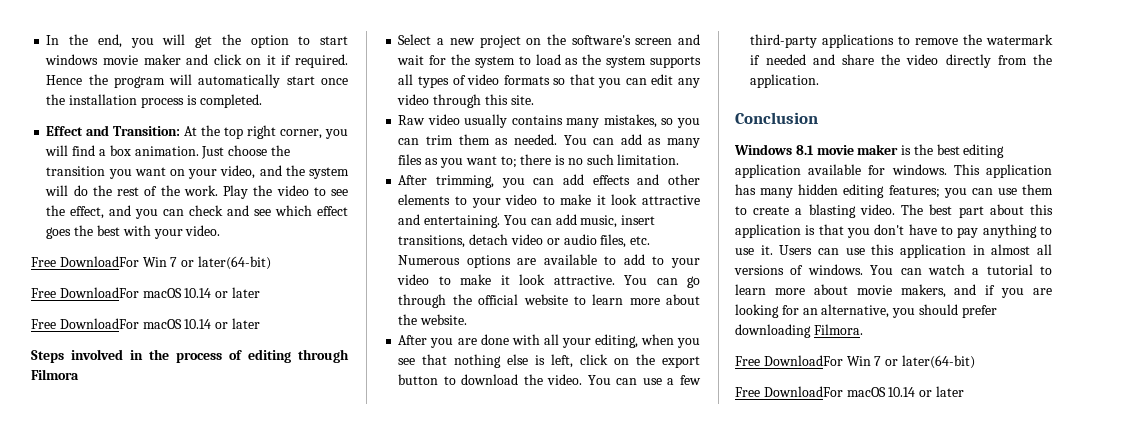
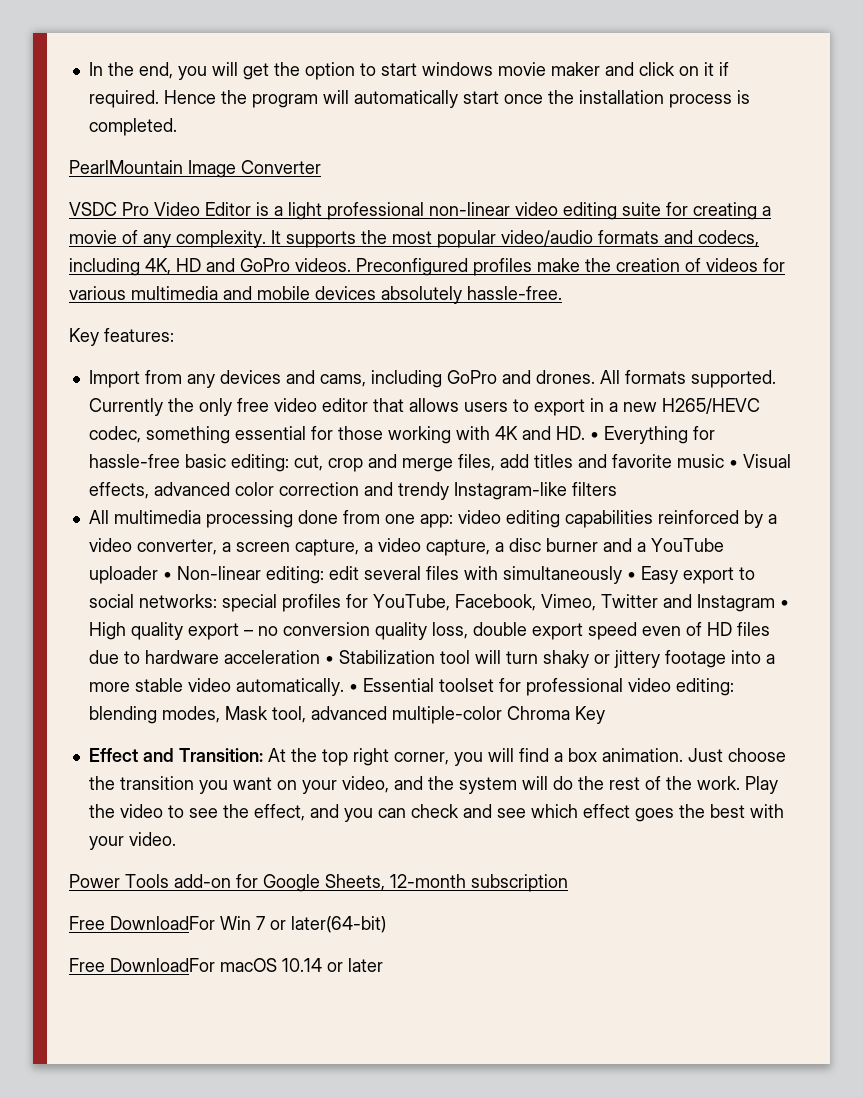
(262, 101) none -> [69,160,321,178] [69,202,771,220] [69,230,759,248] [69,258,785,276] [69,286,562,304] [69,328,174,346] [88,370,776,388] [88,398,760,416] [88,426,715,444] [88,454,791,472] [88,482,617,500] [88,510,777,528] [88,538,724,556] [88,566,755,584] [88,594,789,612] [88,622,770,640] [88,650,775,668] [88,678,734,696] [88,706,605,724] // PearlMountain Image Converter // VSDC Pro Video Editor is a light professional non-linear video editing suite for creating a movie of any complexity. It supports the most popular video/audio formats and codecs, including 4K, HD and GoPro videos. Preconfigured profiles make the creation of videos for various multimedia and mobile devices absolutely hassle-free. // Key features: // Import from any devices and cams, including GoPro and drones. All formats supported. Сurrently the only free video editor that allows users to export in a new H265/HEVC codec, something essential for those working with 4K and HD. • Everything for hassle-free basic editing: cut, crop and merge files, add titles and favorite music • Visual effects, advanced color correction and trendy Instagram-like filters // All multimedia processing done from one app: video editing capabilities reinforced by a video converter, a screen capture, a video capture, a disc burner and a YouTube uploader • Non-linear editing: edit several files with simultaneously • Easy export to social networks: special profiles for YouTube, Facebook, Vimeo, Twitter and Instagram • High quality export – no conversion quality loss, double export speed even of HD files due to hardware acceleration • Stabilization tool will turn shaky or jittery footage into a more stable video automatically. • Essential toolset for professional video editing: blending modes, Mask tool, advanced multiple-color Chroma Key
[31,256,271,270] [31,287,260,298] [31,318,260,329] [31,349,349,363] [31,369,79,380] [398,34,700,48] [397,54,702,68] [398,74,700,88] [397,94,534,108] [398,114,700,128] [398,134,700,148] [398,154,680,168] [398,174,700,188] [398,194,700,208] [398,214,656,228] [398,234,651,248] [398,254,700,268] [397,274,700,288] [398,294,700,308] [398,314,468,325] [398,334,700,348] [398,354,700,368] [398,374,701,385] [750,34,1053,48] [750,54,1052,68] [750,74,820,88] [735,112,818,124] [734,144,1005,158] [735,164,1052,178] [735,184,1053,198] [735,204,1053,218] [735,224,1052,238] [735,244,1052,258] [734,264,1052,275] [735,284,1052,298] [735,304,997,318] [735,324,863,338] Free DownloadFor Win 7 or later(64-bit) // Free DownloadFor macOS 10.14 or later // Free DownloadFor macOS 10.14 or later // Steps involved in the process of editing through Filmora // Select a new project on the software's screen and wait for the system to load as the system supports all types of video formats so that you can edit any video through this site. // Raw video usually contains many mistakes, so you can trim them as needed. You can add as many files as you want to; there is no such limitation. // After trimming, you can add effects and other elements to your video to make it look attractive and entertaining. You can add music, insert transitions, detach video or audio files, etc. Numerous options are available to add to your video to make it look attractive. You can go through the official website to learn more about the website. // After you are done with all your editing, when you see that nothing else is left, click on the export button to download the video. You can use a few third-party applications to remove the watermark if needed and share the video directly from the application. // Conclusion // Windows 8.1 movie maker is the best editing application available for windows. This application has many hidden editing features; you can use them to create a blasting video. The best part about this application is that you don't have to pay anything to use it. Users can use this application in almost all versions of windows. You can watch a tutorial to learn more about movie makers, and if you are looking for an alternative, you should prefer downloading Filmora. -> [69,874,568,892] Power Tools add-on for Google Sheets, 12-month subscription

